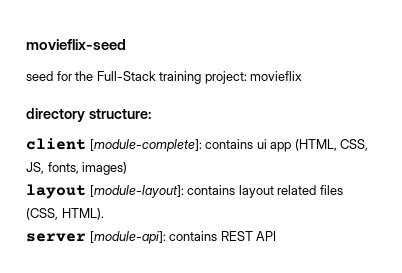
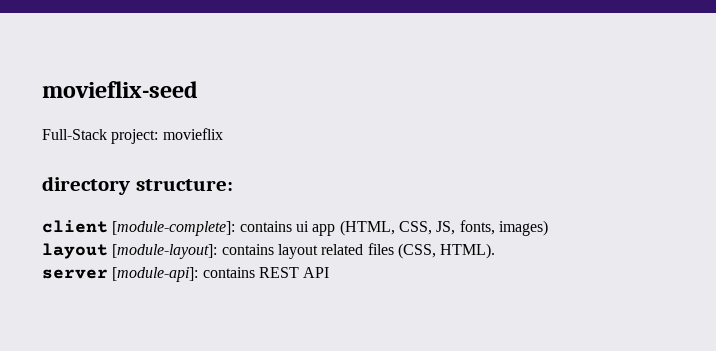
[26,71,202,84] seed for the Full-Stack training -> [42,129,107,140] Full-Stack

